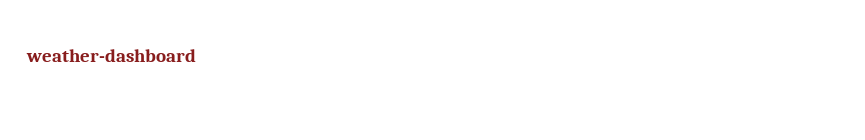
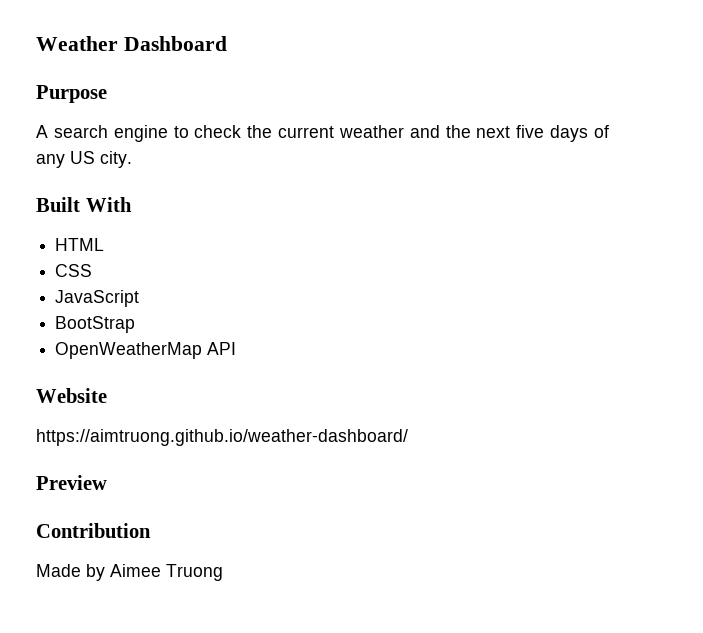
[26,49,196,62] weather-dashboard -> [36,36,227,51] [36,85,107,103] [36,125,609,142] [36,151,132,168] [36,197,132,212] [55,238,105,251] [55,264,93,277] [55,290,140,307] [55,316,136,333] [55,342,237,359] [36,388,107,403] [36,429,408,446] [36,475,107,490] [36,523,151,538] [36,564,223,581] Weather Dashboard // Purpose // A search engine to check the current weather and the next five days of any US city. // Built With // HTML // CSS // JavaScript // BootStrap // OpenWeatherMap API // Website // https://aimtruong.github.io/weather-dashboard/ // Preview // Contribution // Made by Aimee Truong

